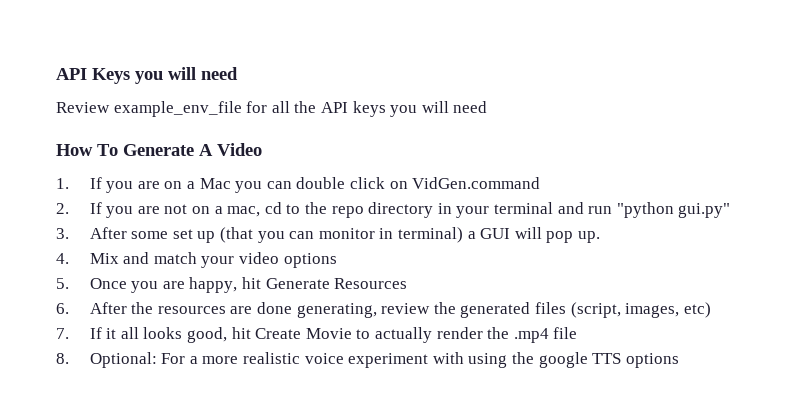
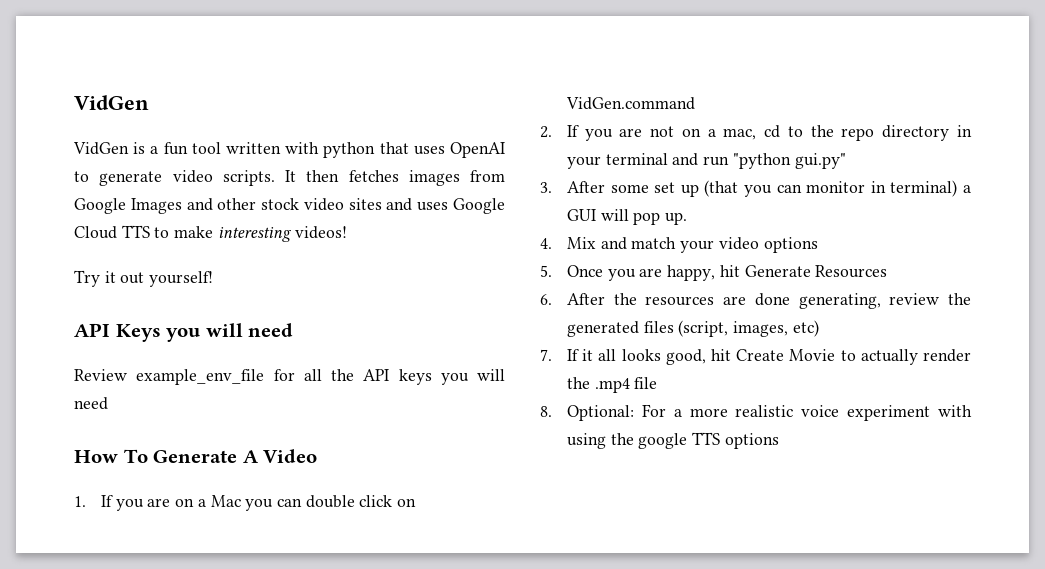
(56, 74) none -> [74,95,149,110] [73,142,505,158] [74,170,505,186] [74,198,505,214] [74,225,347,242] [74,270,214,287] VidGen // VidGen is a fun tool written with python that uses OpenAI to generate video scripts. It then fetches images from Google Images and other stock video sites and uses Google Cloud TTS to make interesting videos! // Try it out yourself! //

